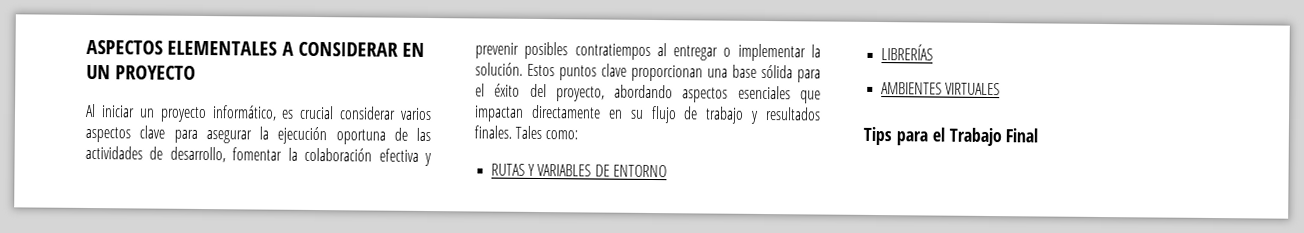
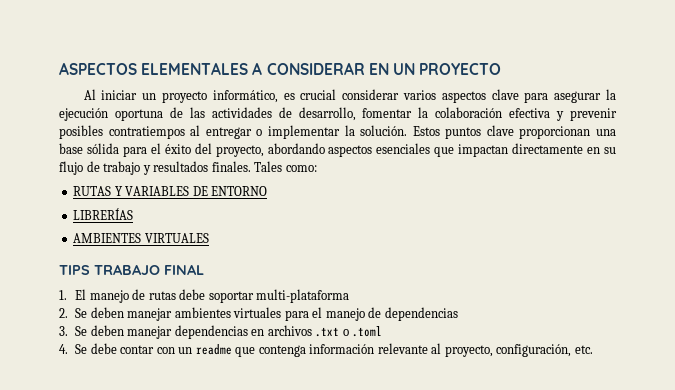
[863,126,1039,147] Tips para el Trabajo Final -> [59,264,204,275] [59,289,350,303] [59,307,458,321] [59,325,383,339] [59,343,593,357] TIPS TRABAJO FINAL // 1. El manejo de rutas debe soportar multi-plataforma // 2. Se deben manejar ambientes virtuales para el manejo de dependencias // 3. Se deben manejar dependencias en archivos .txt o .toml // 4. Se debe contar con un readme que contenga información relevante al proyecto, configuración, etc.

